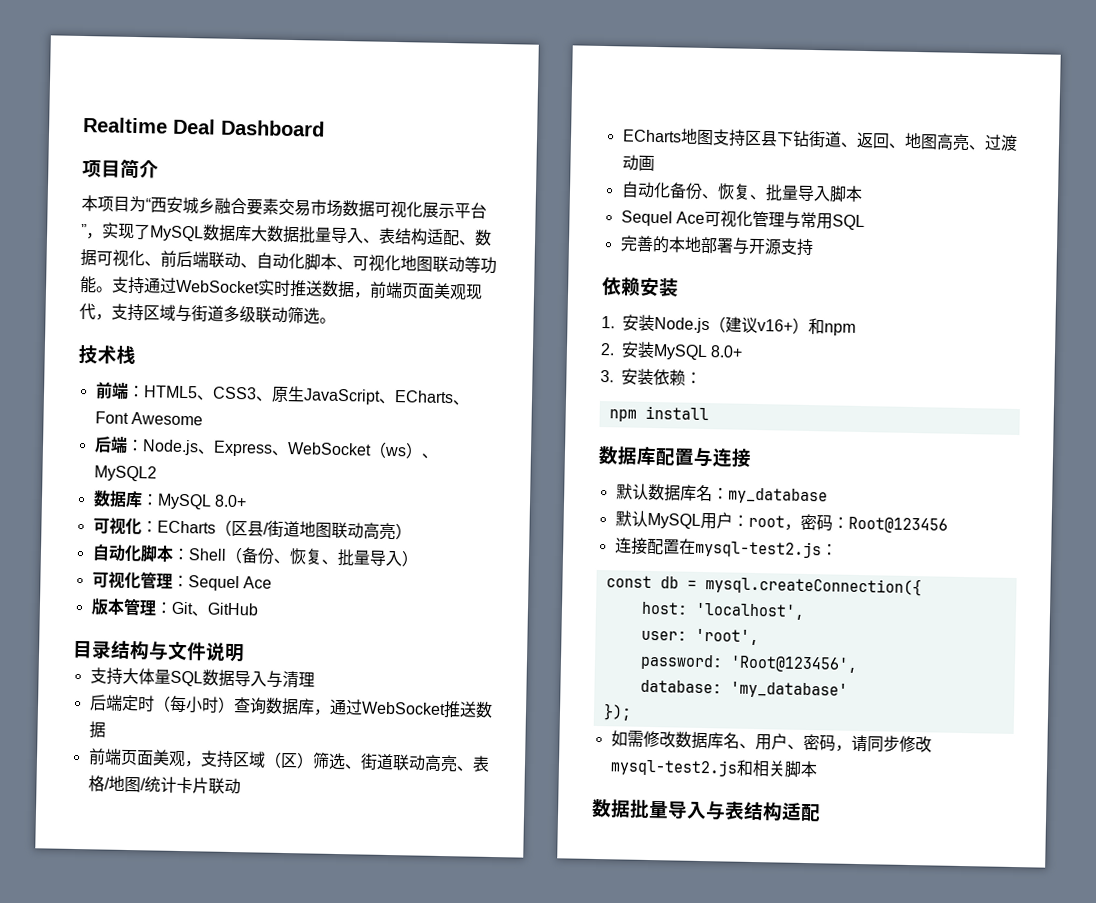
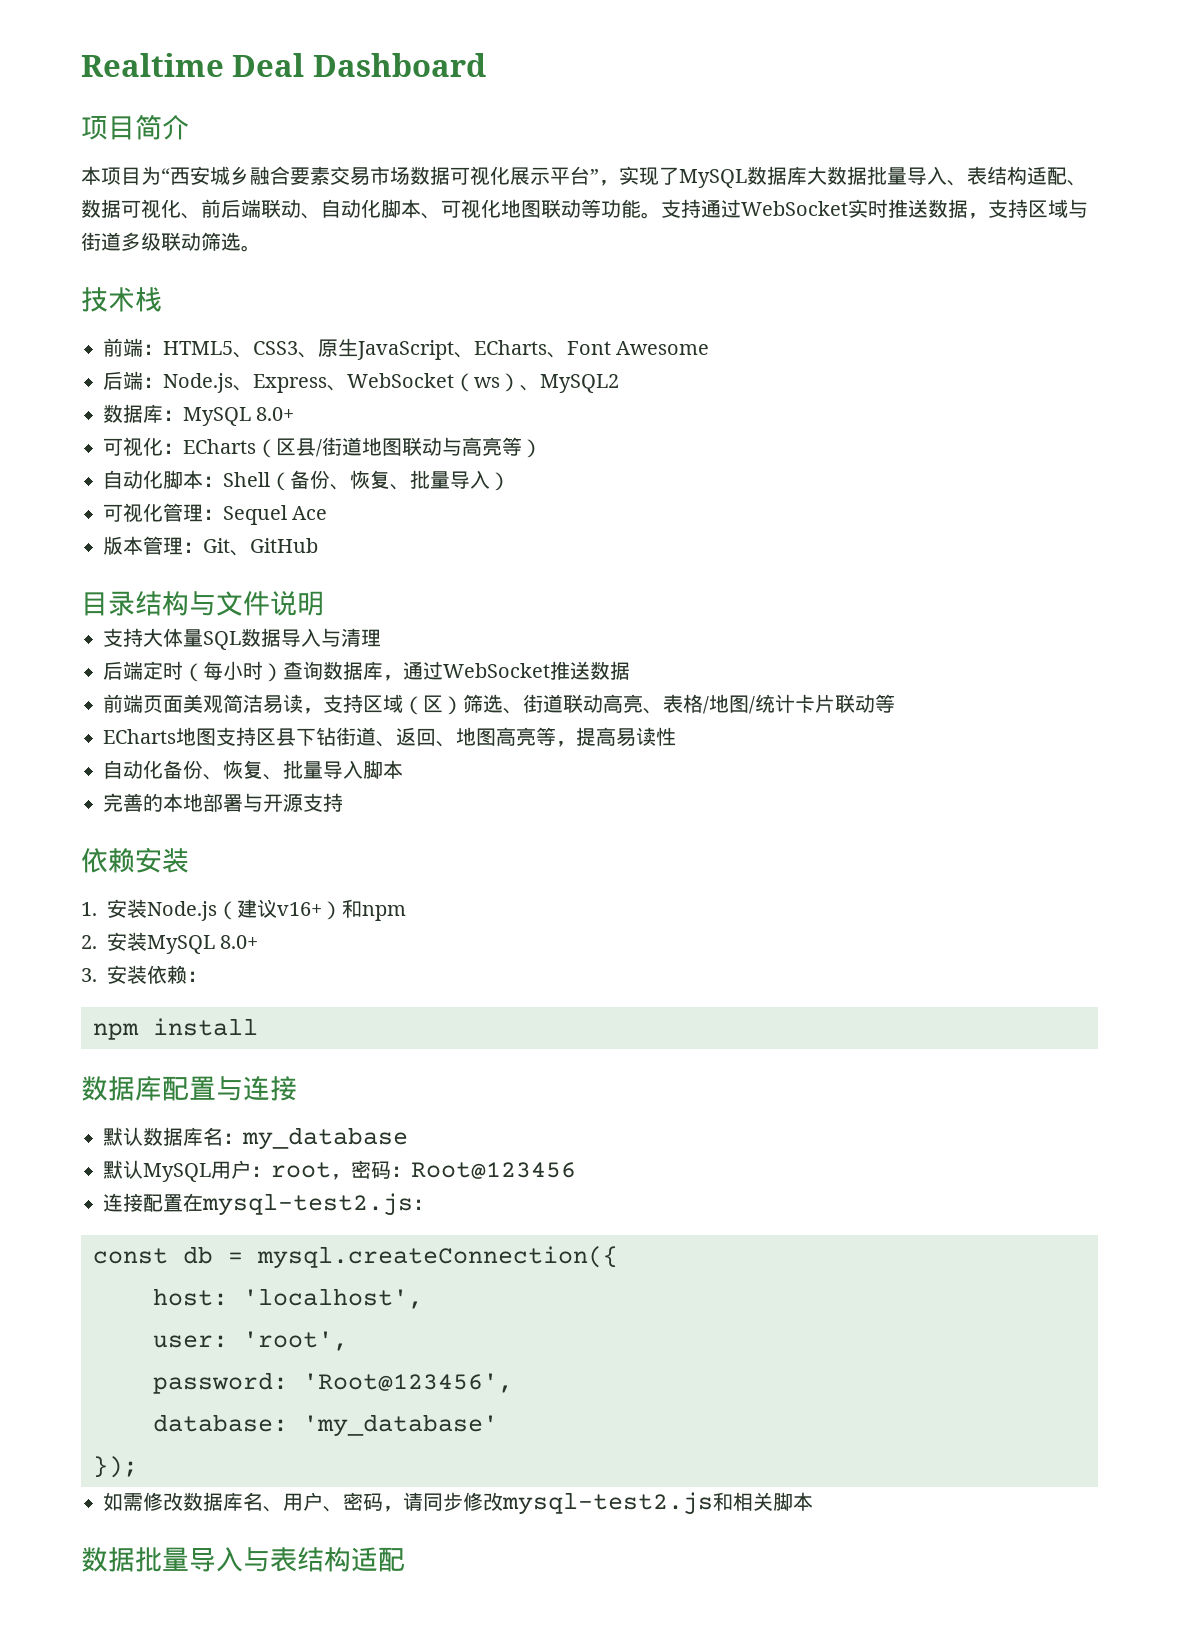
[369,281,483,301] [79,302,112,321] 前端页面美观现代， -> (988, 216) none
[362,522,396,541] 高亮 -> [442,437,522,456] 与高亮等
(186, 759) none -> [223,694,303,714] 简洁易读
(241, 786) none -> [875,694,895,713] 等
[967,134,1018,151] [621,154,655,171] 、过渡动画 -> [536,727,676,747] 等，提高易读性
[620,210,865,231] // Sequel Ace可视化管理与常用SQL -> (403, 769) none

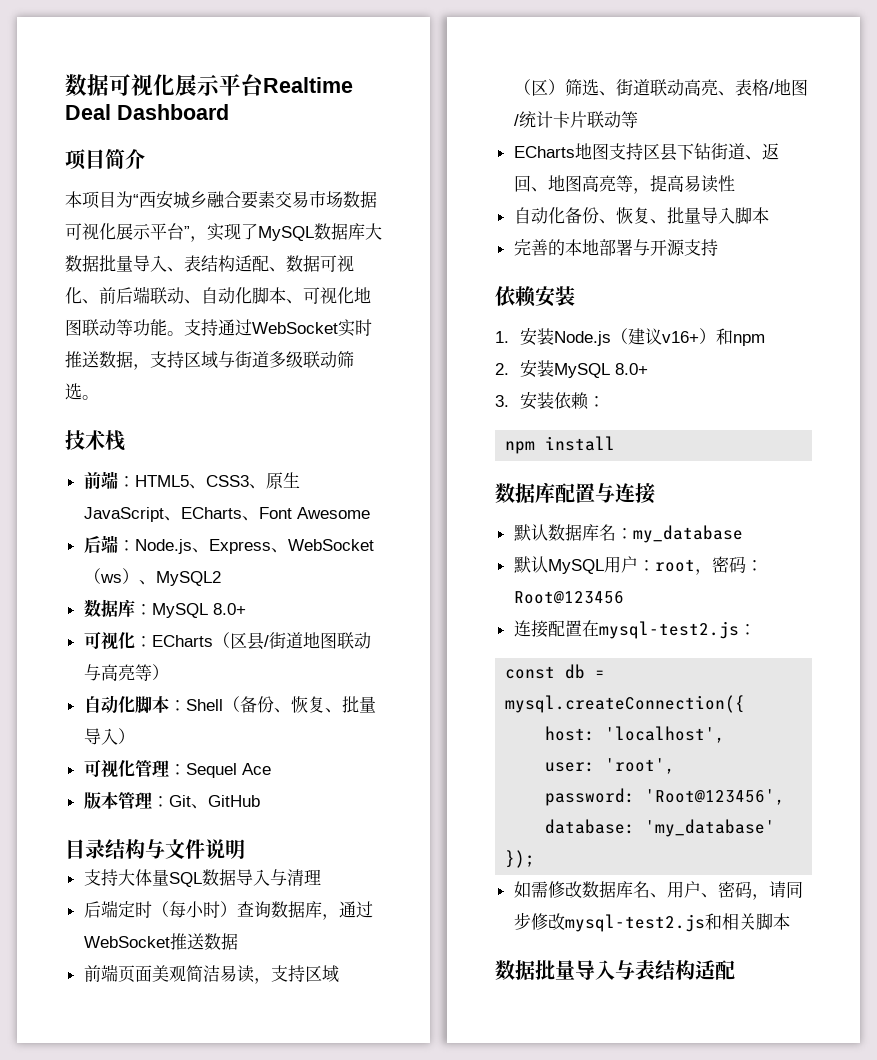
(81, 65) none -> [65,74,264,96] 数据可视化展示平台

